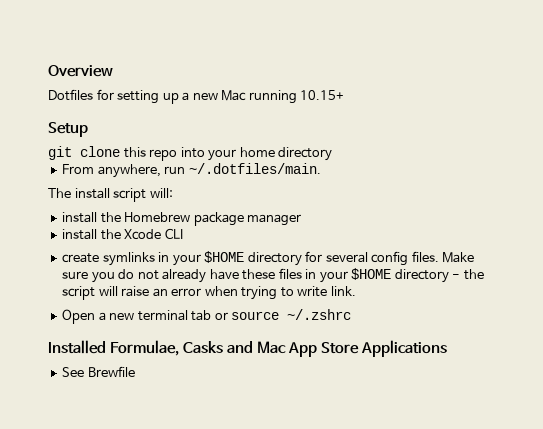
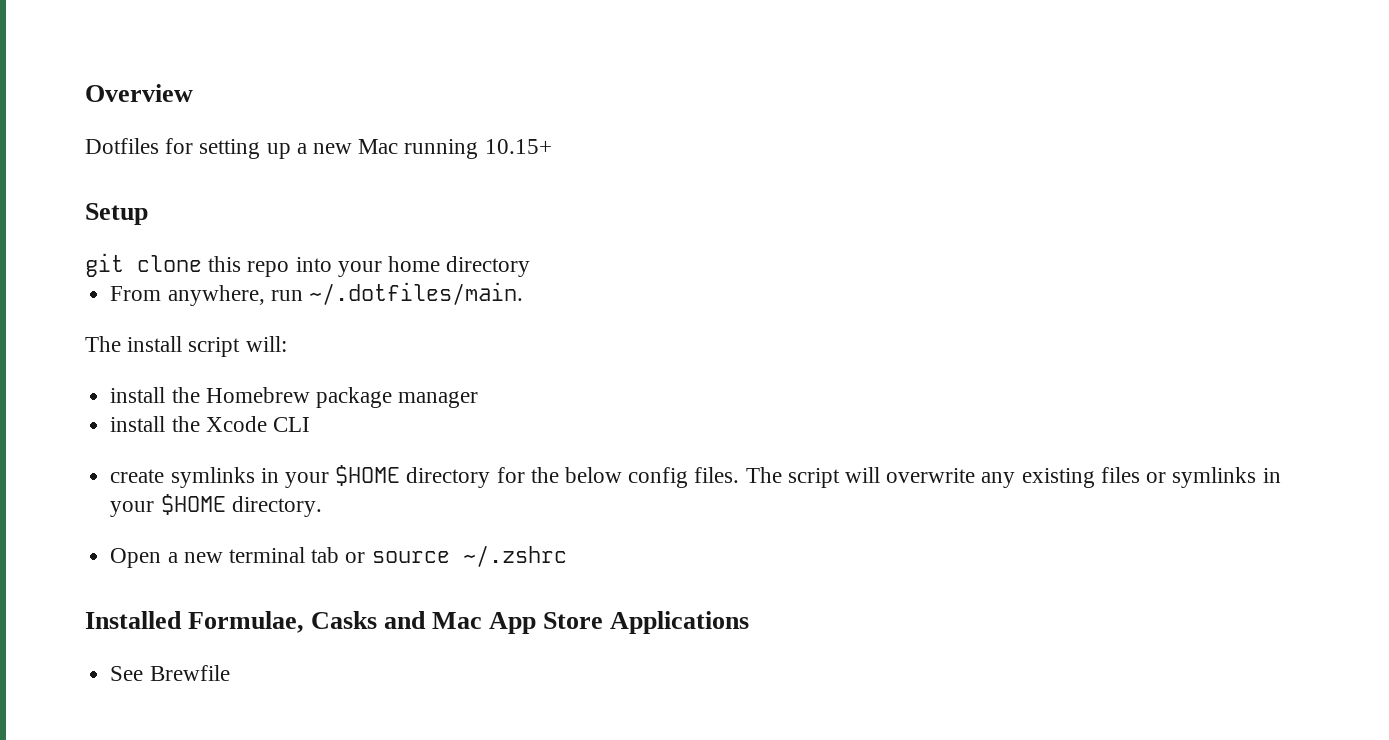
[325,251,475,266] [62,268,484,283] [62,286,356,300] several config files. Make sure you do not already have these files in your $HOME directory - the script will raise an error when trying to write link. -> [530,467,1281,488] [110,494,322,517] the below config files. The script will overwrite any existing files or symlinks in your $HOME directory.

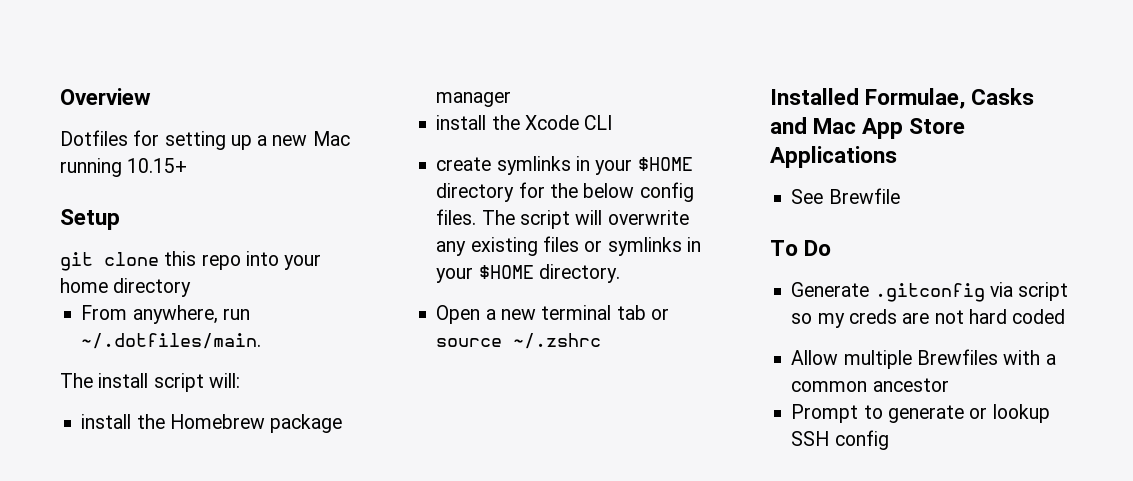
(230, 673) none -> [770,240,832,256] [791,282,1069,302] [791,309,1066,328] [791,349,1056,369] [791,378,949,392] [791,404,1050,423] [791,430,889,450] // To Do // Generate .gitconfig via script so my creds are not hard coded // Allow multiple Brewfiles with a common ancestor // Prompt to generate or lookup SSH config

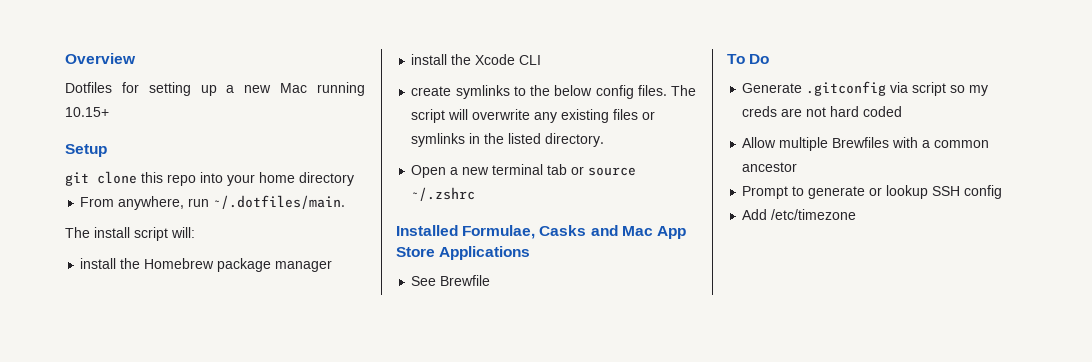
[575,156,693,175] [436,182,545,202] in your $HOME directory for -> [513,86,526,96] to
[436,265,534,283] your $HOME -> [484,133,542,144] the listed
(889, 440) none -> [742,209,857,220] // Add /etc/timezone

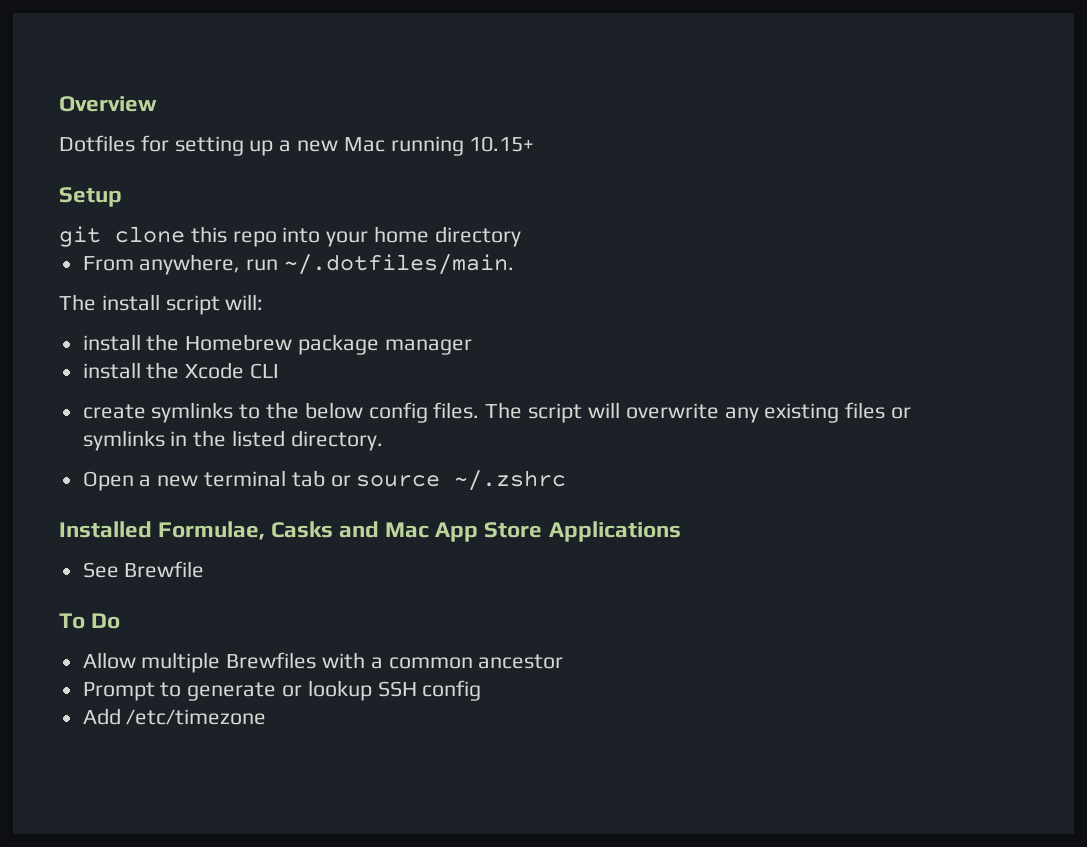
[742,81,989,96] [742,106,903,117] // Generate .gitconfig via script so my creds are not hard coded -> (121, 621) none

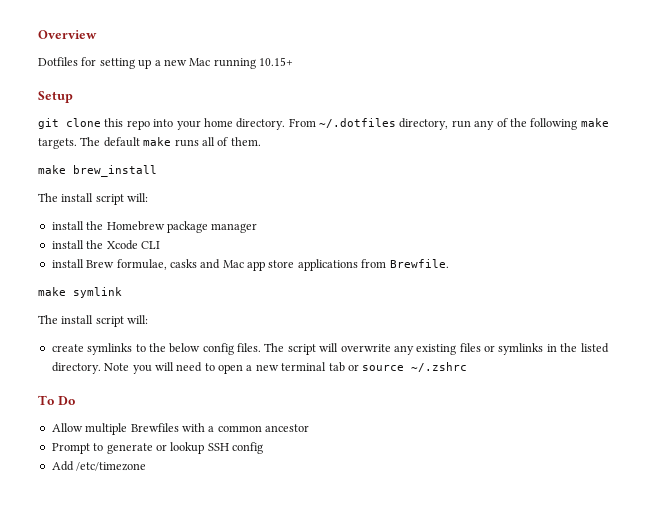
[434,226,521,247] [82,254,515,275] directory // From anywhere, run ~/.dotfiles/main. -> [236,118,609,130] [38,137,261,149] [38,165,157,177] directory. From ~/.dotfiles directory, run any of the following make targets. The default make runs all of them. // make brew_install
(280, 371) none -> [51,259,449,271] [38,287,122,298] [38,315,149,327] // install Brew formulae, casks and Mac app store applications from Brewfile. // make symlink // The install script will:
[82,471,134,491] // Open -> [104,362,243,374] Note you will need to open
[59,521,681,542] [82,561,205,578] // Installed Formulae, Casks and Mac App Store Applications // See Brewfile -> (468, 367) none

